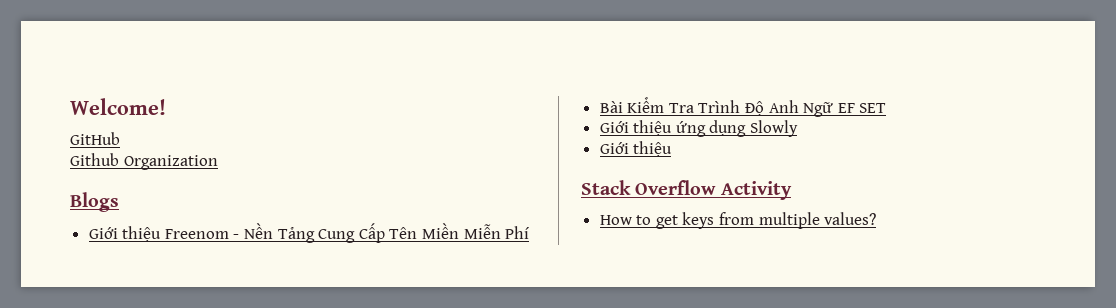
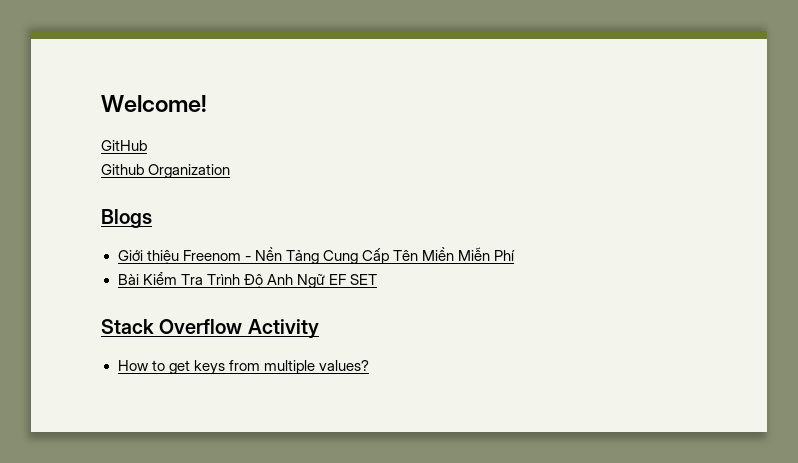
[599,120,799,137] [599,141,673,157] // Giới thiệu ứng dụng Slowly // Giới thiệu -> (377, 279) none

